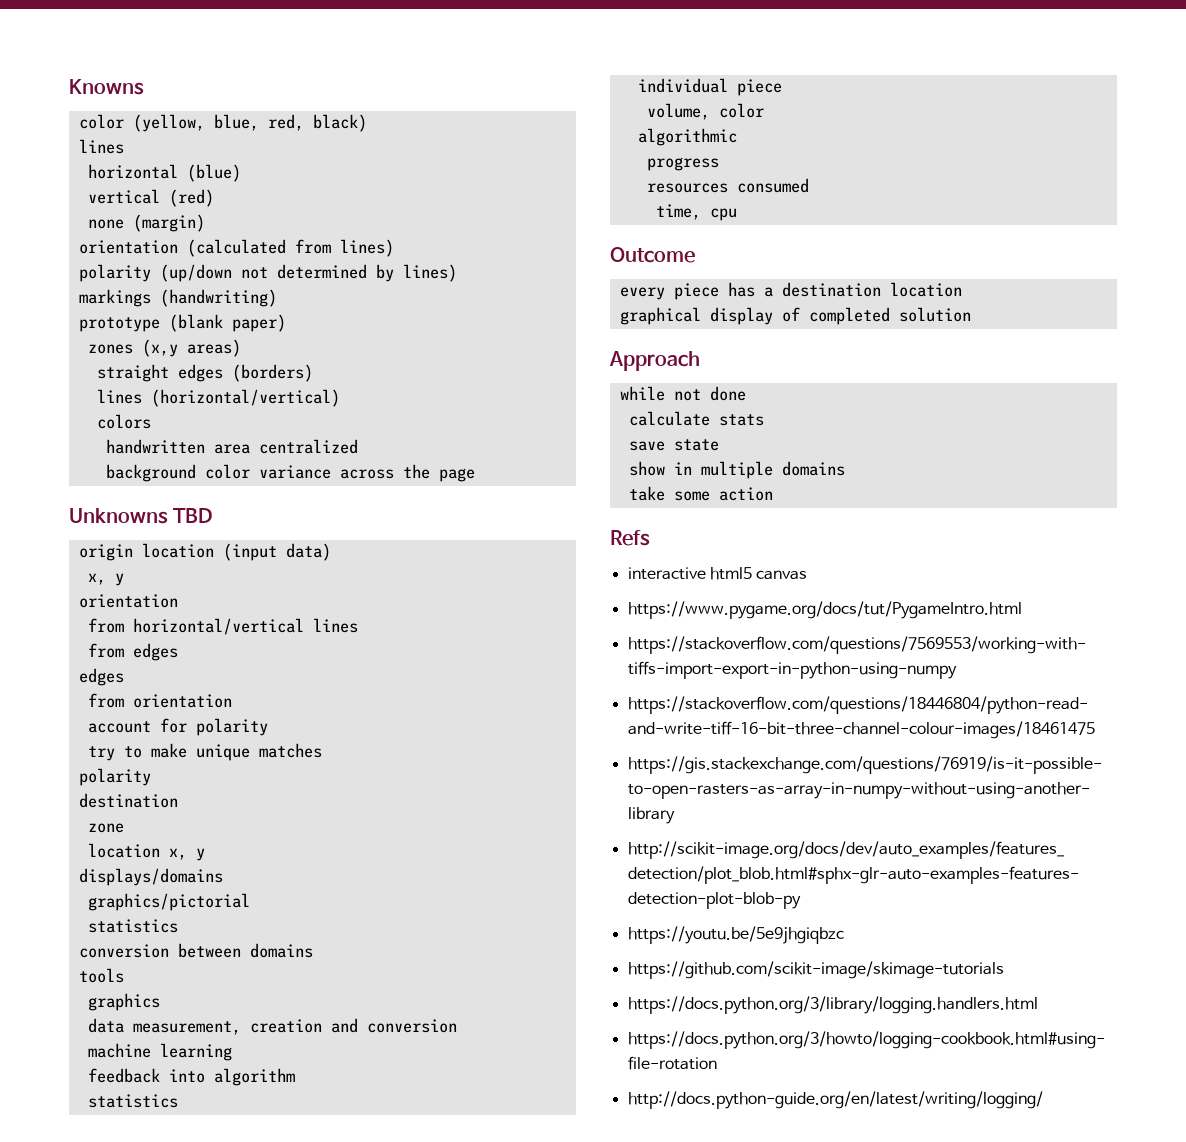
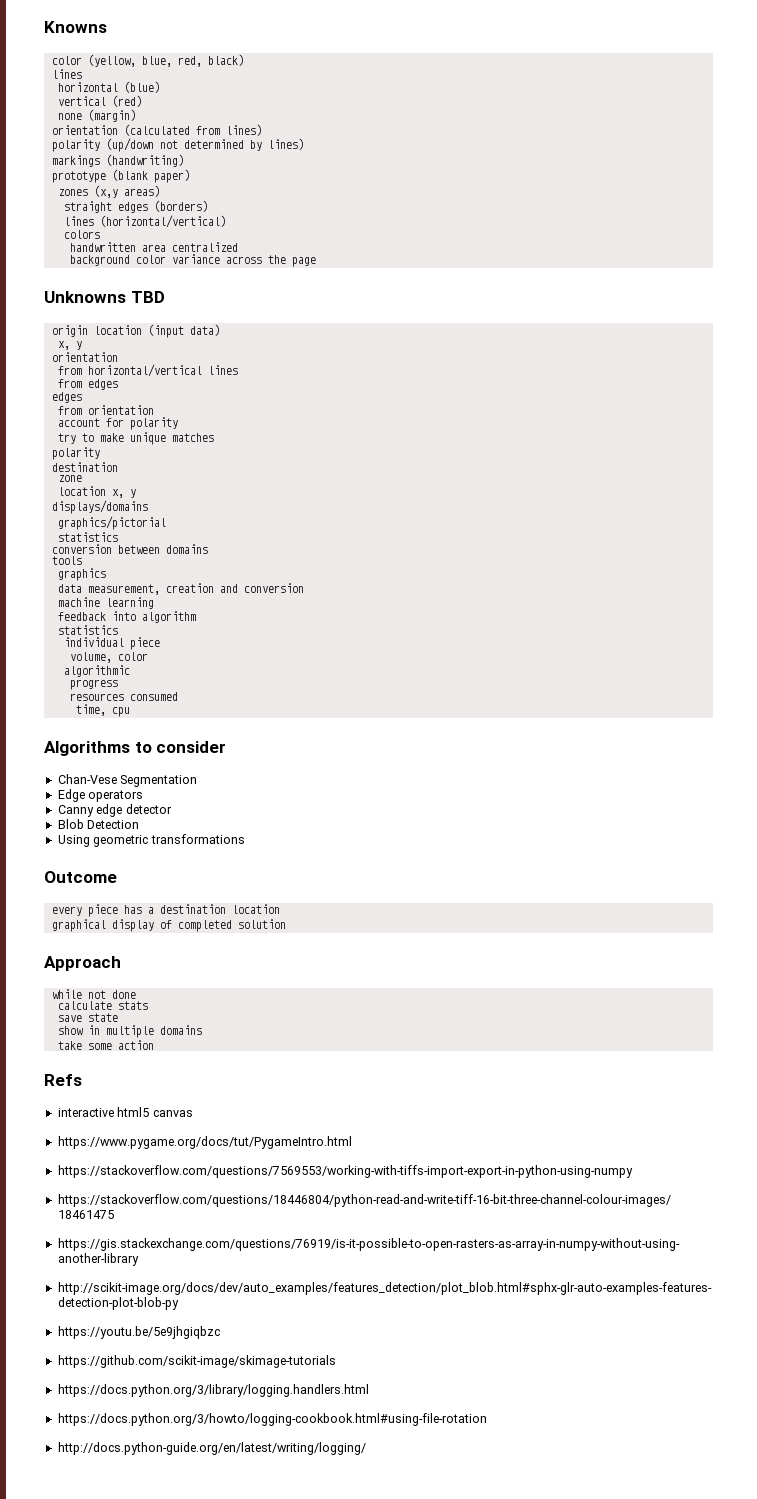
(737, 214) none -> [44,741,227,756] [57,774,198,787] [57,789,144,802] [57,804,172,817] [57,819,140,829] [57,834,245,847] // Algorithms to consider // Chan-Vese Segmentation // Edge operators // Canny edge detector // Blob Detection // Using geometric transformations

